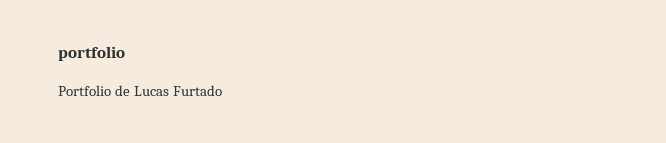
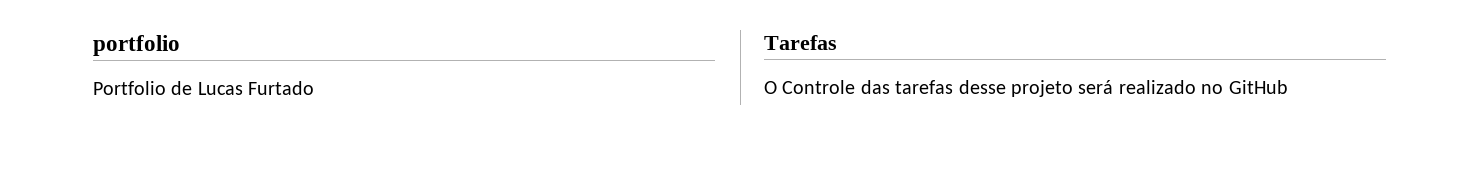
(222, 90) none -> [764,35,837,50] [764,80,1288,97] // Tarefas // O Controle das tarefas desse projeto será realizado no GitHub

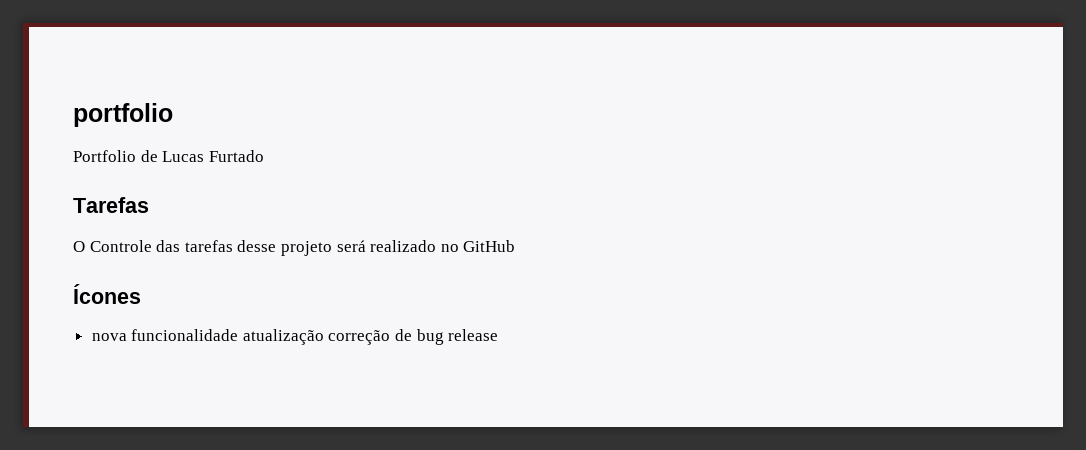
(1288, 87) none -> [73,284,141,304] [91,329,499,345] // Ícones // nova funcionalidade atualização correção de bug release

